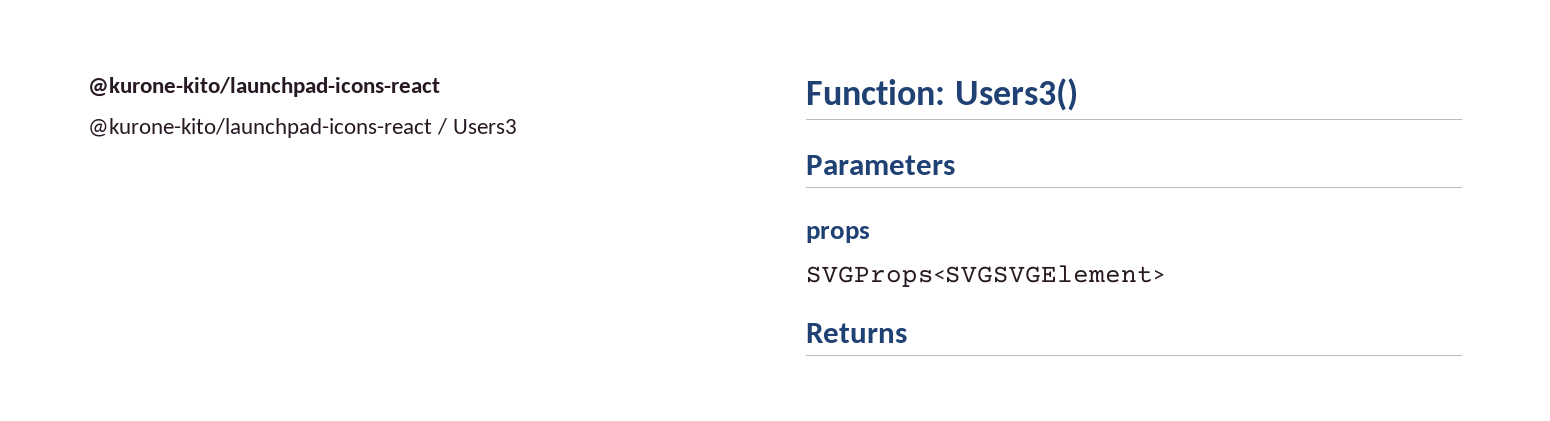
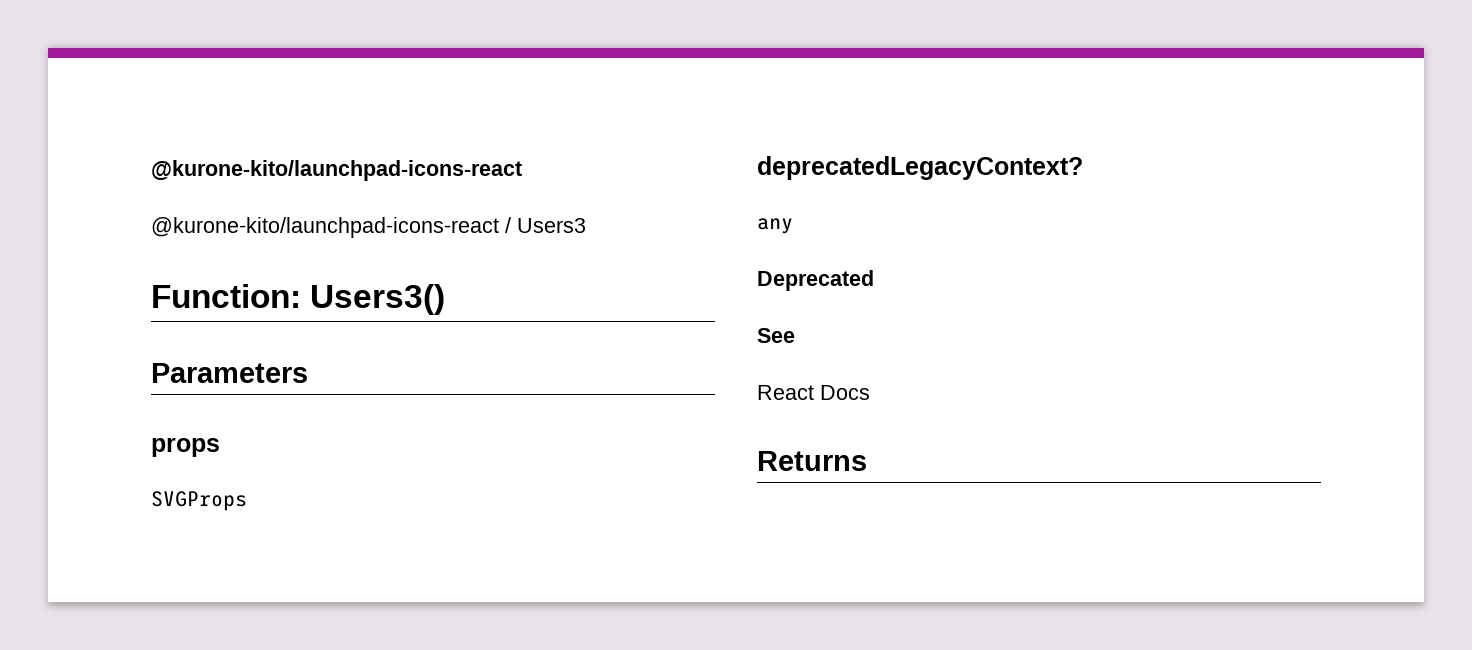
[806,265,1164,287] SVGProps<SVGSVGElement> -> [151,491,247,511] [757,156,1083,180] [757,218,793,234] [757,270,874,291] [757,328,795,343] [757,385,870,400] SVGProps // deprecatedLegacyContext? // any // Deprecated // See // React Docs

